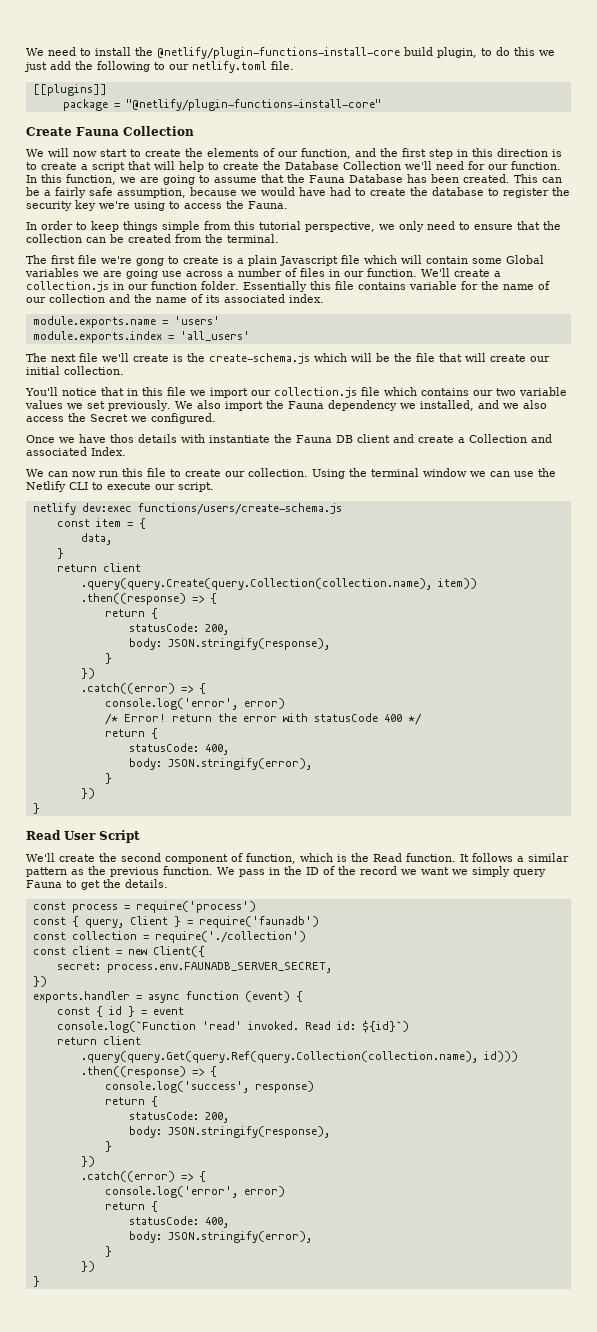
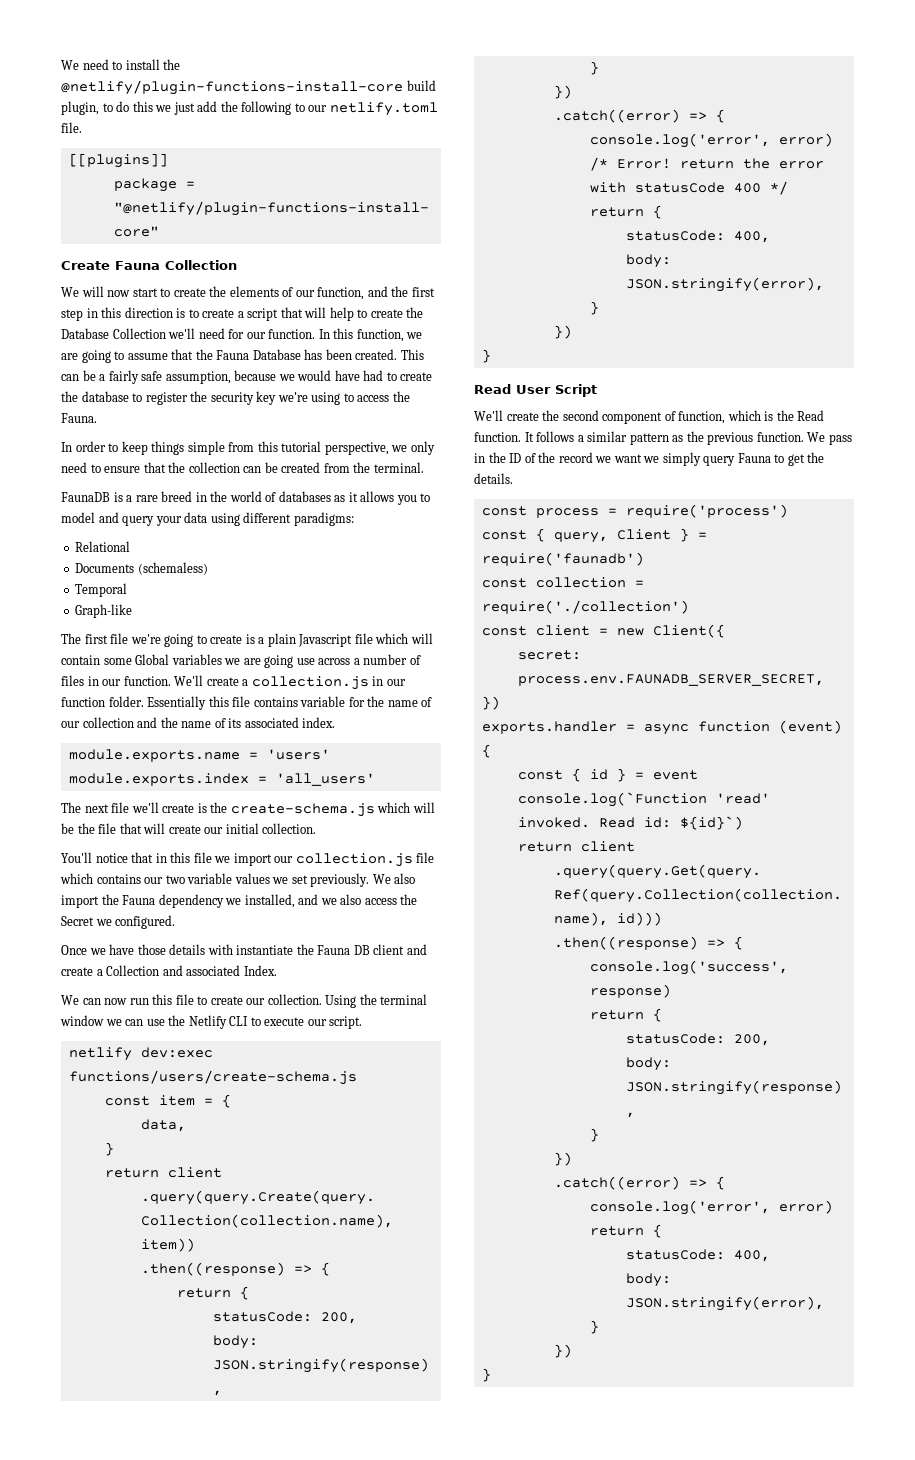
(279, 238) none -> [61,491,431,505] [61,512,354,526] [75,541,131,552] [75,562,208,575] [75,583,128,597] [75,604,133,618] // FaunaDB is a rare breed in the world of databases as it allows you to model and query your data using different paradigms: // Relational // Documents (schemaless) // Temporal // Graph-like
[136,258,164,266] gong -> [164,634,194,647] going
[110,434,134,443] thos -> [137,944,166,955] those

